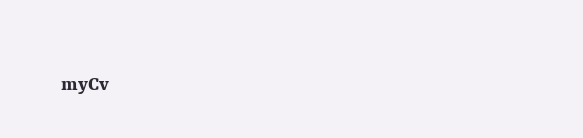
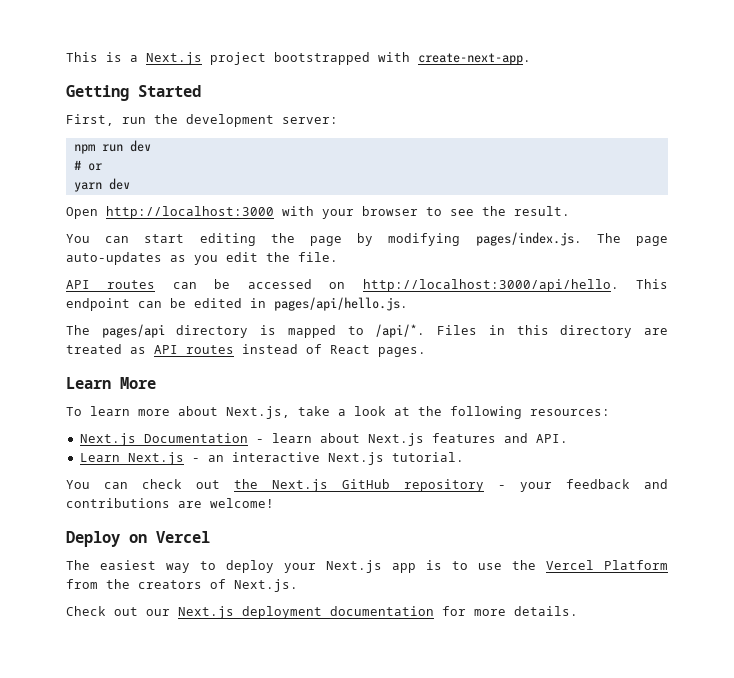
[61,78,109,94] myCv -> [66,52,531,65] [66,85,201,101] [66,114,338,127] [73,140,151,154] [73,160,102,171] [73,178,130,192] [66,206,570,219] [66,232,668,246] [66,252,338,265] [66,279,669,292] [66,297,408,311] [66,324,669,338] [66,344,426,357] [66,377,156,389] [66,406,610,419] [79,433,568,446] [79,452,464,465] [66,479,668,492] [66,498,274,508] [66,531,210,547] [66,560,668,573] [66,579,298,592] [66,606,578,619] This is a Next.js project bootstrapped with create-next-app. // Getting Started // First, run the development server: // npm run dev // # or // yarn dev // Open http://localhost:3000 with your browser to see the result. // You can start editing the page by modifying pages/index.js. The page auto-updates as you edit the file. // API routes can be accessed on http://localhost:3000/api/hello. This endpoint can be edited in pages/api/hello.js. // The pages/api directory is mapped to /api/*. Files in this directory are treated as API routes instead of React pages. // Learn More // To learn more about Next.js, take a look at the following resources: // Next.js Documentation - learn about Next.js features and API. // Learn Next.js - an interactive Next.js tutorial. // You can check out the Next.js GitHub repository - your feedback and contributions are welcome! // Deploy on Vercel // The easiest way to deploy your Next.js app is to use the Vercel Platform from the creators of Next.js. // Check out our Next.js deployment documentation for more details.

